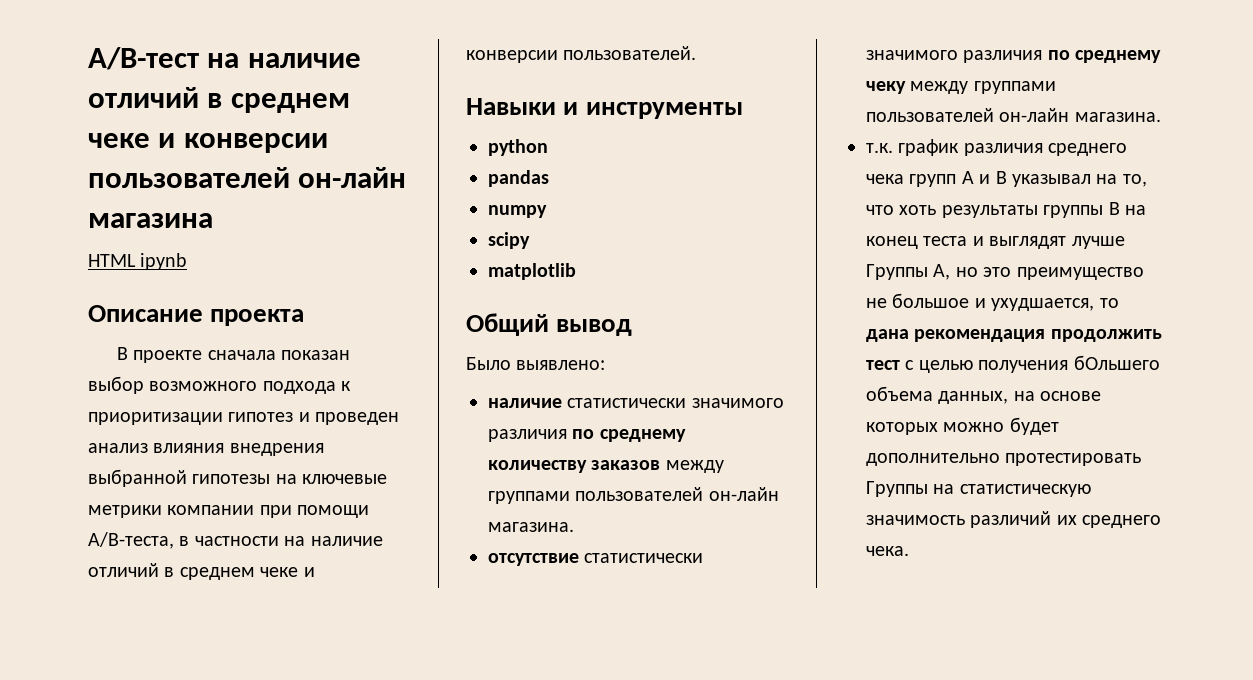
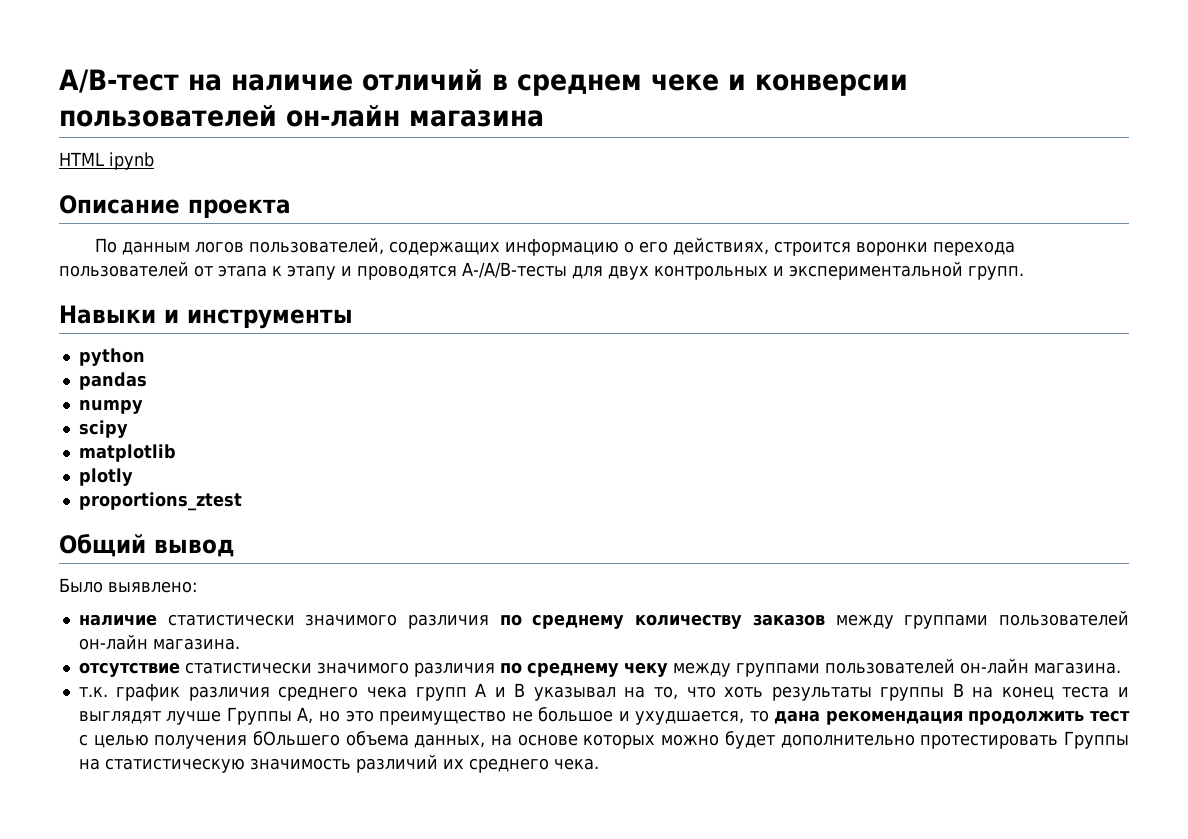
[116,347,350,363] [88,376,352,394] [88,412,400,425] [88,443,324,456] [88,469,388,487] [88,505,370,518] [88,532,383,549] [88,563,315,580] [466,46,697,63] В проекте сначала показан выбор возможного подхода к приоритизации гипотез и проведен анализ влияния внедрения выбранной гипотезы на ключевые метрики компании при помощи A/B-теста, в частности на наличие отличий в среднем чеке и конверсии пользователей. -> [95,237,1016,256] [59,261,1024,280] По данным логов пользователей, содержащих информацию о его действиях, строится воронки перехода пользователей от этапа к этапу и проводятся A-/A/В-тесты для двух контрольных и экспериментальной групп.
(576, 271) none -> [78,468,133,486] [78,492,242,511] // plotly // proportions_ztest

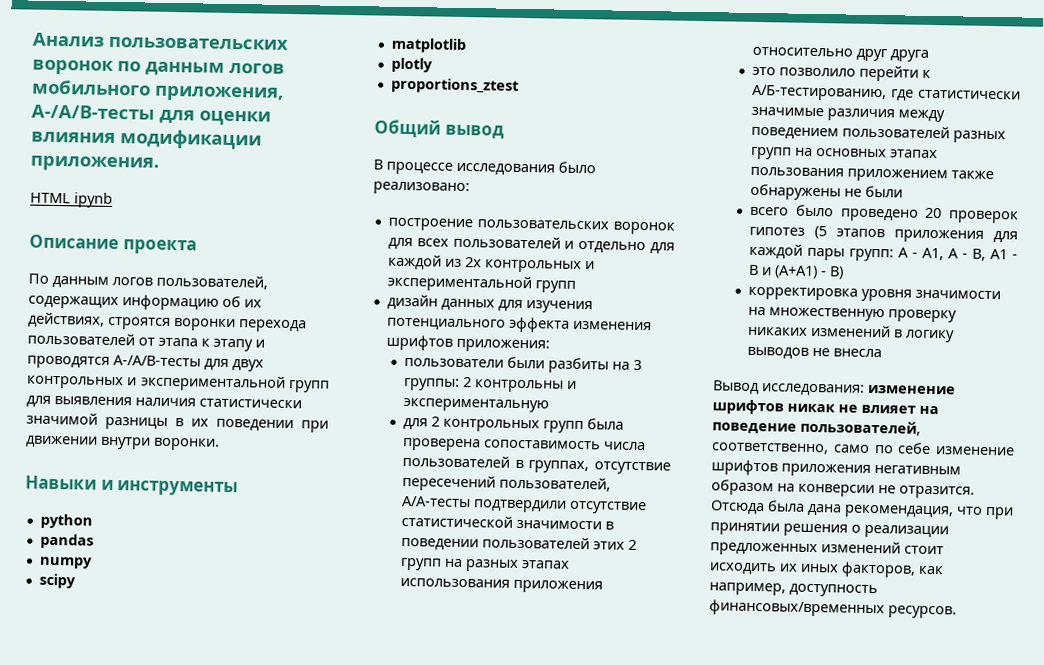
[59,69,908,96] [59,105,544,127] A/B-тест на наличие отличий в среднем чеке и конверсии пользователей он-лайн магазина -> [32,32,288,50] [32,59,285,76] [32,79,284,102] [31,104,271,126] [31,129,262,150] [30,155,159,172] Анализ пользовательских воронок по данным логов мобильного приложения, А-/А/В-тесты для оценки влияния модификации приложения.
[624,237,852,256] о его действиях, строится -> [222,295,262,308] [28,312,171,330] об их действиях, строятся
[968,265,1024,280] групп. -> [287,380,330,393] [26,395,302,409] [26,412,329,433] [25,435,220,451] групп для выявления наличия статистически значимой разницы в их поведении при движении внутри воронки.
[59,578,197,593] [78,610,1130,629] [78,634,240,650] [78,658,1121,677] [78,683,1129,701] [78,707,1130,725] [78,731,1130,749] [78,754,599,773] Было выявлено: // наличие статистически значимого различия по среднему количеству заказов между группами пользователей он-лайн магазина. // отсутствие статистически значимого различия по среднему чеку между группами пользователей он-лайн магазина. // т.к. график различия среднего чека групп А и В указывал на то, что хоть результаты группы B на конец теста и выглядят лучше Группы А, но это преимущество не большое и ухудшается, то дана рекомендация продолжить тест с целью получения бОльшего объема данных, на основе которых можно будет дополнительно протестировать Группы на статистическую значимость различий их среднего чека. -> [373,159,596,176] [373,181,470,196] [387,217,675,235] [387,235,675,254] [387,254,595,274] [386,274,576,293] [386,294,593,314] [386,316,652,333] [385,334,550,353] [404,356,643,374] [403,377,578,393] [403,397,550,413] [403,416,625,434] [402,437,647,452] [402,454,671,475] [402,474,612,492] [402,495,648,515] [401,514,615,530] [401,536,638,551] [400,557,571,572] [400,577,604,594] [752,46,930,62] [752,65,932,82] [752,84,1021,102] [751,106,946,123] [751,125,1007,144] [751,146,939,160] [750,166,995,183] [750,183,904,201] [750,204,1019,224] [749,225,1018,243] [749,243,1018,262] [749,264,845,280] [748,286,1002,302] [748,306,958,323] [747,324,956,343] [747,346,883,359] [712,380,956,396] [712,399,939,415] [712,419,921,436] [711,442,1015,456] [711,459,961,477] [711,479,975,499] [710,500,1014,520] [710,522,949,539] [710,541,944,557] [709,561,944,578] [709,582,878,598] [709,599,957,619] В процессе исследования было реализовано: // построение пользовательских воронок для всех пользователей и отдельно для каждой из 2х контрольных и экспериментальной групп // дизайн данных для изучения потенциального эффекта изменения шрифтов приложения: // пользователи были разбиты на 3 группы: 2 контрольны и экспериментальную // для 2 контрольных групп была проверена сопоставимость числа пользователей в группах, отсутствие пересечений пользователей, А/А-тесты подтвердили отсутствие статистической значимости в поведении пользователей этих 2 групп на разных этапах использования приложения относительно друг друга // это позволило перейти к А/Б-тестированию, где статистически значимые различия между поведением пользователей разных групп на основных этапах пользования приложением также обнаружены не были // всего было проведено 20 проверок гипотез (5 этапов приложения для каждой пары групп: А - А1, А - В, А1 - В и (А+А1) - В) // корректировка уровня значимости на множественную проверку никаких изменений в логику выводов не внесла // Вывод исследования: изменение шрифтов никак не влияет на поведение пользователей, соответственно, само по себе изменение шрифтов приложения негативным образом на конверсии не отразится. Отсюда была дана рекомендация, что при принятии решения о реализации предложенных изменений стоит исходить их иных факторов, как например, доступность финансовых/временных ресурсов.

